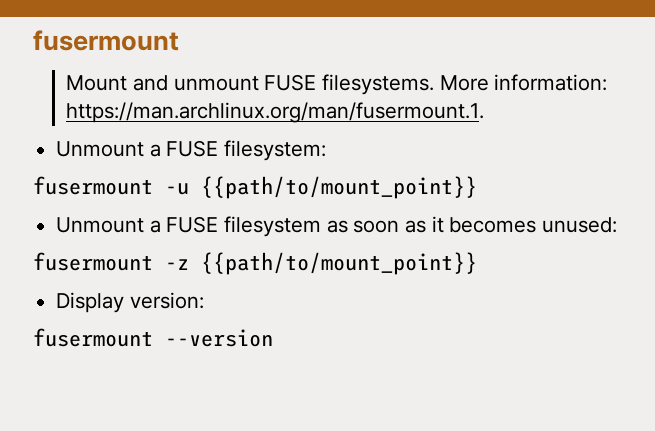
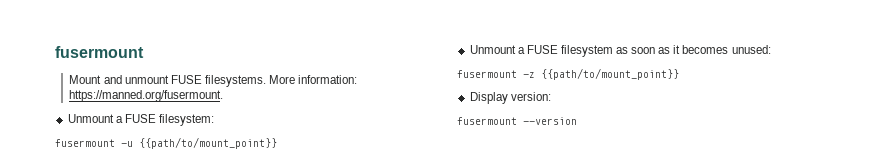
[66,102,485,123] https://man.archlinux.org/man/fusermount.1. -> [69,90,224,102] https://manned.org/fusermount.

